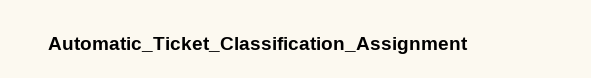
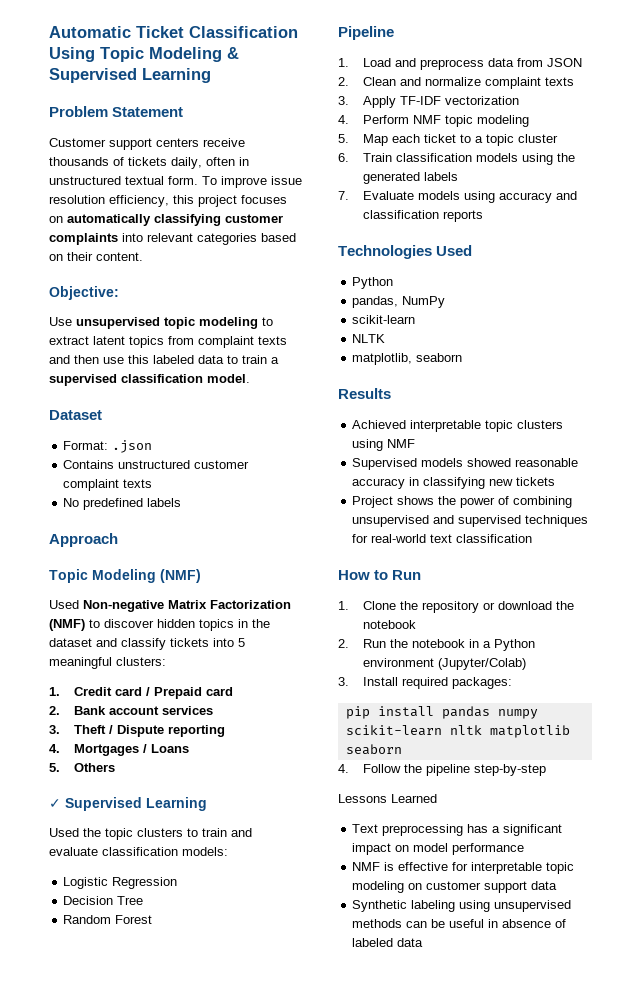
[48,37,468,54] Automatic_Ticket_Classification_Assignment -> [49,26,298,38] [49,47,239,62] [49,68,211,83] [49,106,184,117] [49,138,245,150] [49,157,249,169] [49,176,302,188] [49,195,287,207] [49,214,283,226] [49,233,296,245] [49,252,143,261] [49,286,119,300] [49,317,273,329] [49,336,287,348] [49,355,279,364] [49,374,250,386] [49,410,102,420] [63,440,153,453] [63,460,250,469] [63,479,153,491] [63,498,182,510] [49,533,118,547] [49,569,201,583] [49,600,291,612] [49,619,270,631] [49,638,245,650] [49,657,166,669] [49,687,233,699] [49,706,213,715] [49,725,225,737] [49,744,189,756] [49,763,115,772] [49,797,207,811] [49,828,252,840] [49,847,228,856] [63,877,178,889] [63,896,144,905] [63,915,153,924] [338,26,394,40] [338,58,582,70] [338,77,574,89] [338,96,519,108] [338,115,529,127] [338,134,558,146] [338,153,575,165] [362,172,458,184] [338,191,577,203] [362,210,483,222] [338,245,473,259] [352,277,394,289] [352,296,446,308] [352,315,416,324] [352,334,386,343] [352,353,463,365] [338,388,391,399] [352,420,564,432] [352,439,416,451] [352,458,579,470] [352,477,556,489] [352,496,573,508] [352,515,589,527] [352,534,533,543] [338,570,422,580] [338,601,574,613] [362,620,416,629] [338,639,535,651] [362,658,526,670] [338,677,512,689] [345,706,538,719] [345,725,570,738] [345,744,402,755] [338,764,546,776] [338,794,437,803] [352,824,563,836] [352,843,525,855] [352,862,575,874] [352,881,558,893] [352,900,572,912] [352,919,567,928] [352,938,424,947] Automatic Ticket Classification Using Topic Modeling & Supervised Learning // Problem Statement // Customer support centers receive thousands of tickets daily, often in unstructured textual form. To improve issue resolution efficiency, this project focuses on automatically classifying customer complaints into relevant categories based on their content. // Objective: // Use unsupervised topic modeling to extract latent topics from complaint texts and then use this labeled data to train a supervised classification model. // Dataset // Format: .json // Contains unstructured customer complaint texts // No predefined labels // Approach // Topic Modeling (NMF) // Used Non-negative Matrix Factorization (NMF) to discover hidden topics in the dataset and classify tickets into 5 meaningful clusters: // 1. Credit card / Prepaid card // 2. Bank account services // 3. Theft / Dispute reporting // 4. Mortgages / Loans // 5. Others // ✓ Supervised Learning // Used the topic clusters to train and evaluate classification models: // Logistic Regression // Decision Tree // Random Forest // Pipeline // 1. Load and preprocess data from JSON // 2. Clean and normalize complaint texts // 3. Apply TF-IDF vectorization // 4. Perform NMF topic modeling // 5. Map each ticket to a topic cluster // 6. Train classification models using the generated labels // 7. Evaluate models using accuracy and classification reports // Technologies Used // Python // pandas, NumPy // scikit-learn // NLTK // matplotlib, seaborn // Results // Achieved interpretable topic clusters using NMF // Supervised models showed reasonable accuracy in classifying new tickets // Project shows the power of combining unsupervised and supervised techniques for real-world text classification // How to Run // 1. Clone the repository or download the notebook // 2. Run the notebook in a Python environment (Jupyter/Colab) // 3. Install required packages: // pip install pandas numpy scikit-learn nltk matplotlib seaborn // 4. Follow the pipeline step-by-step // Lessons Learned // Text preprocessing has a significant impact on model performance // NMF is effective for interpretable topic modeling on customer support data // Synthetic labeling using unsupervised methods can be useful in absence of labeled data

